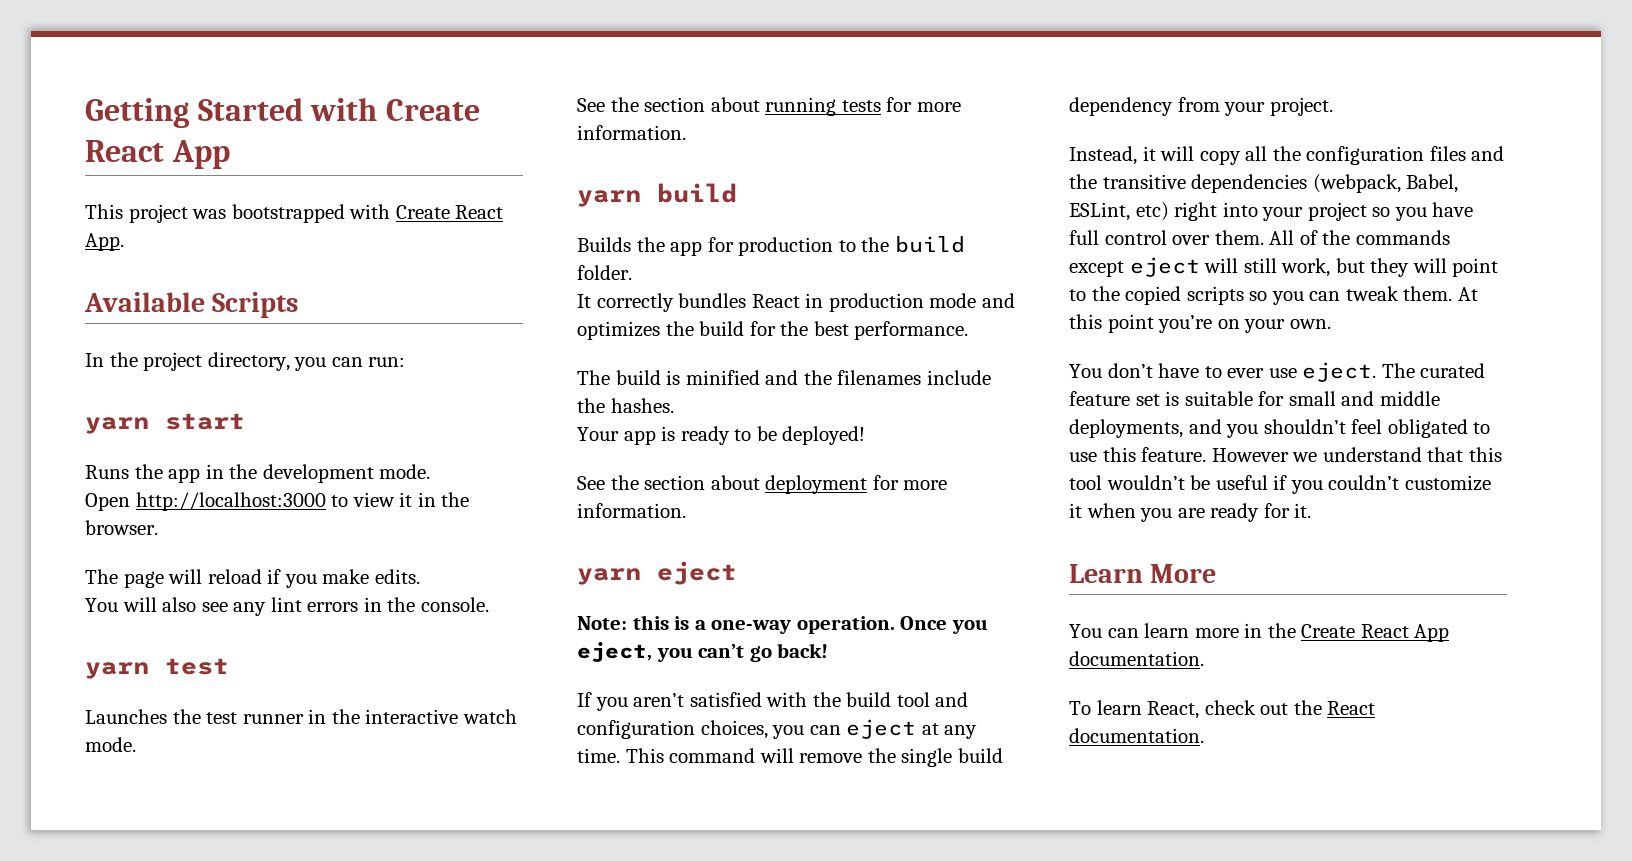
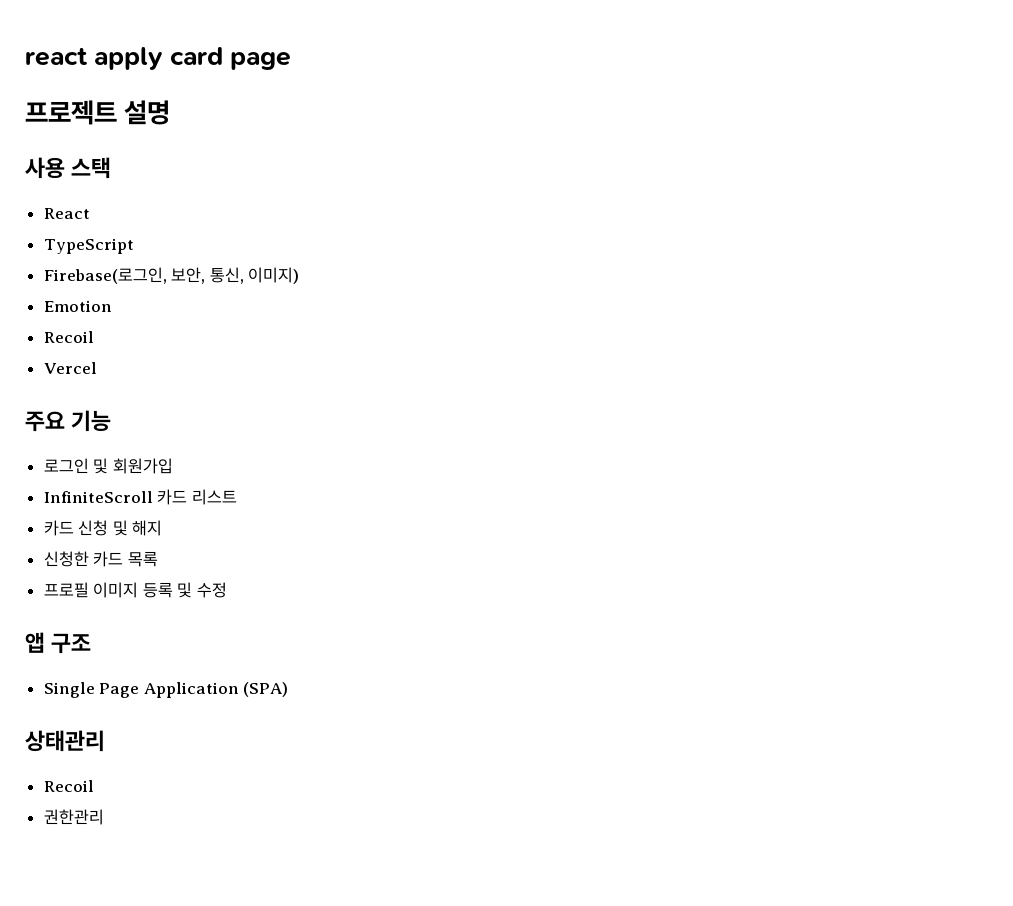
[85,98,480,128] [85,140,230,169] [85,204,504,223] [85,233,124,251] [84,292,299,318] [85,352,406,371] [85,413,245,434] [85,464,431,483] [85,492,470,511] [85,520,158,535] [85,569,420,588] [85,597,489,616] [85,658,229,679] [85,709,517,724] [85,737,136,752] [577,97,961,116] [577,125,686,140] [577,183,737,207] [577,236,965,256] [577,265,632,280] [577,293,1015,312] [577,321,969,340] [577,370,991,385] [577,398,674,413] [577,426,866,445] [577,475,948,494] [577,503,686,518] [577,561,737,585] [577,615,988,634] [577,642,829,662] [577,692,969,711] [577,719,978,739] [577,748,1003,767] [1069,97,1333,116] [1069,146,1505,165] [1069,174,1459,193] [1069,202,1474,221] [1069,230,1450,245] [1069,257,1499,277] [1069,286,1478,305] [1069,314,1331,333] [1069,362,1486,382] [1069,391,1440,406] [1069,419,1491,438] [1069,447,1502,462] [1069,475,1491,494] [1069,503,1312,522] [1069,564,1217,583] [1069,623,1450,642] [1069,651,1204,666] [1069,700,1376,719] [1069,728,1204,743] Getting Started with Create React App // This project was bootstrapped with Create React App. // Available Scripts // In the project directory, you can run: // yarn start // Runs the app in the development mode. // Open http://localhost:3000 to view it in the browser. // The page will reload if you make edits. // You will also see any lint errors in the console. // yarn test // Launches the test runner in the interactive watch mode. // See the section about running tests for more information. // yarn build // Builds the app for production to the build folder. // It correctly bundles React in production mode and optimizes the build for the best performance. // The build is minified and the filenames include the hashes. // Your app is ready to be deployed! // See the section about deployment for more information. // yarn eject // Note: this is a one-way operation. Once you eject, you can’t go back! // If you aren’t satisfied with the build tool and configuration choices, you can eject at any time. This command will remove the single build dependency from your project. // Instead, it will copy all the configuration files and the transitive dependencies (webpack, Babel, ESLint, etc) right into your project so you have full control over them. All of the commands except eject will still work, but they will point to the copied scripts so you can tweak them. At this point you’re on your own. // You don’t have to ever use eject. The curated feature set is suitable for small and middle deployments, and you shouldn’t feel obligated to use this feature. However we understand that this tool wouldn’t be useful if you couldn’t customize it when you are ready for it. // Learn More // You can learn more in the Create React App documentation. // To learn React, check out the React documentation. -> [25,47,291,70] [25,100,171,125] [25,157,112,179] [43,208,90,219] [43,238,134,254] [43,267,300,284] [43,300,112,312] [43,331,94,343] [43,362,97,374] [25,410,112,432] [43,458,173,474] [43,489,237,505] [43,520,163,536] [43,551,158,567] [43,582,228,598] [25,632,92,654] [43,682,289,698] [25,730,105,752] [43,780,94,792] [43,809,104,825] react apply card page // 프로젝트 설명 // 사용 스택 // React // TypeScript // Firebase(로그인, 보안, 통신, 이미지) // Emotion // Recoil // Vercel // 주요 기능 // 로그인 및 회원가입 // InfiniteScroll 카드 리스트 // 카드 신청 및 해지 // 신청한 카드 목록 // 프로필 이미지 등록 및 수정 // 앱 구조 // Single Page Application (SPA) // 상태관리 // Recoil // 권한관리

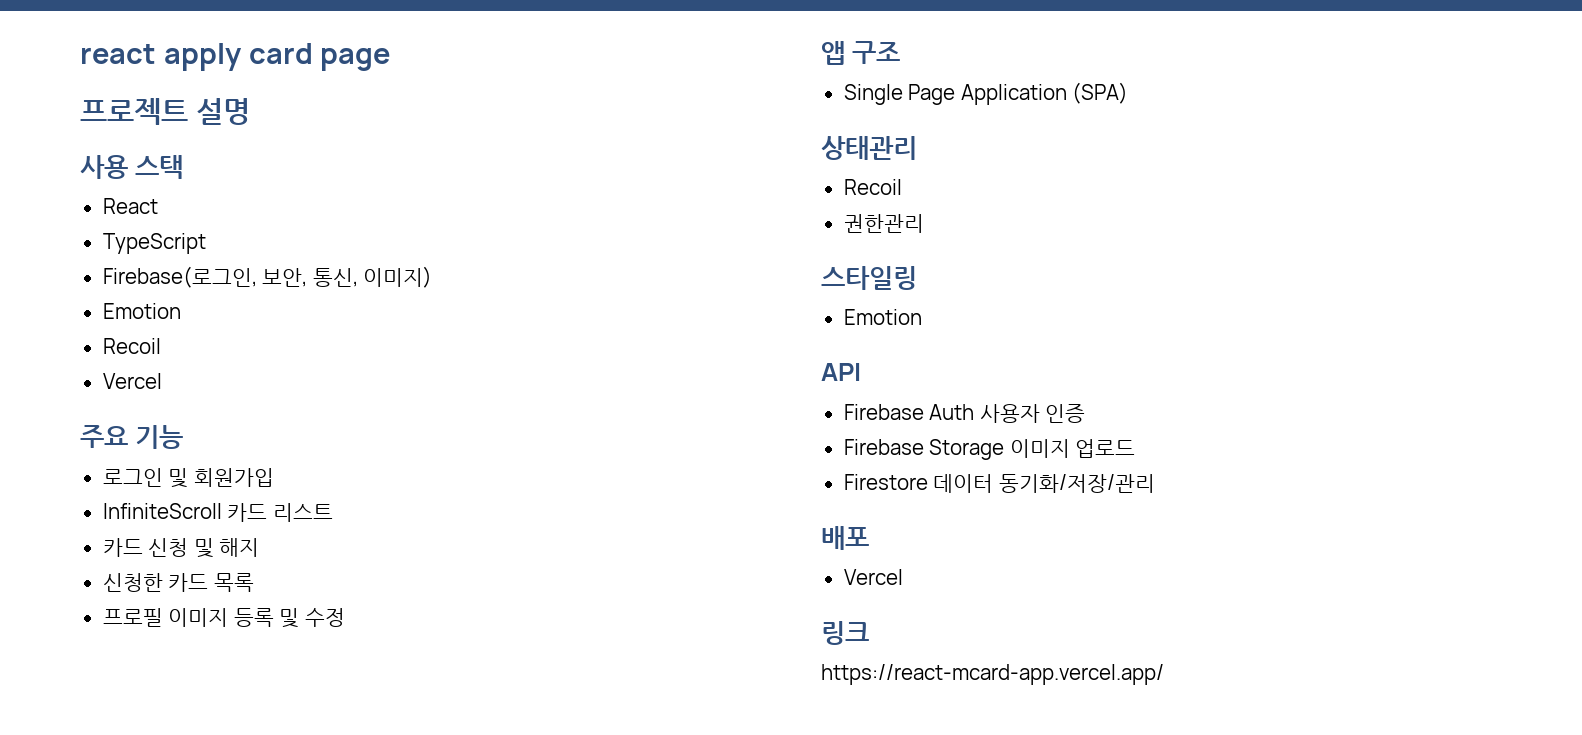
(104, 817) none -> [821,266,917,290] [843,309,922,325] [821,363,861,381] [843,404,1086,423] [843,439,1136,460] [843,474,1155,493] [821,526,869,550] [843,569,903,585] [821,621,869,645] [821,664,1164,685] // 스타일링 // Emotion // API // Firebase Auth 사용자 인증 // Firebase Storage 이미지 업로드 // Firestore 데이터 동기화/저장/관리 // 배포 // Vercel // 링크 // https://react-mcard-app.vercel.app/

